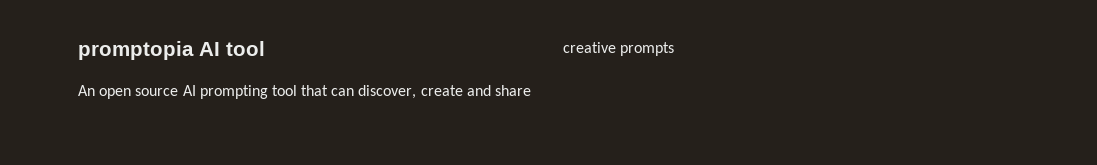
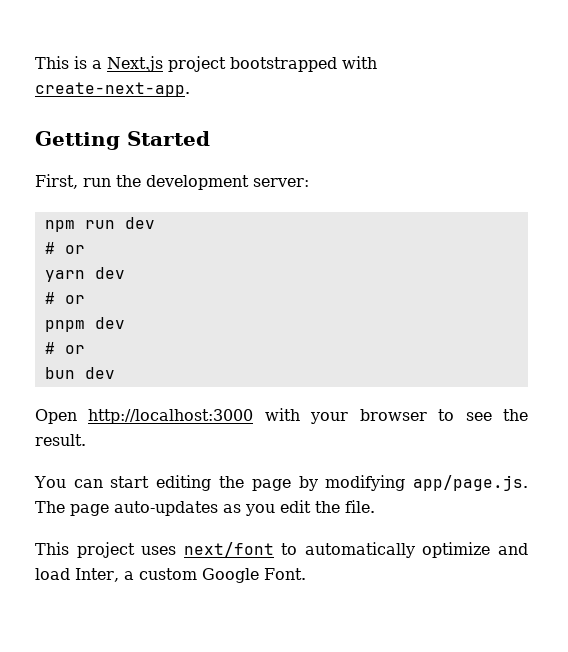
[78,41,265,60] [78,85,532,99] [563,42,675,56] promptopia AI tool // An open source AI prompting tool that can discover, create and share creative prompts -> [35,56,377,72] [35,82,190,97] [35,131,210,150] [35,174,309,190] [44,217,155,232] [44,242,85,254] [44,267,125,282] [44,292,85,304] [44,317,125,332] [44,342,85,354] [44,367,115,379] [35,408,529,424] [35,434,86,446] [34,475,528,491] [35,500,375,516] [35,542,528,558] [35,568,306,583] This is a Next.js project bootstrapped with create-next-app. // Getting Started // First, run the development server: // npm run dev // # or // yarn dev // # or // pnpm dev // # or // bun dev // Open http://localhost:3000 with your browser to see the result. // You can start editing the page by modifying app/page.js. The page auto-updates as you edit the file. // This project uses next/font to automatically optimize and load Inter, a custom Google Font.

